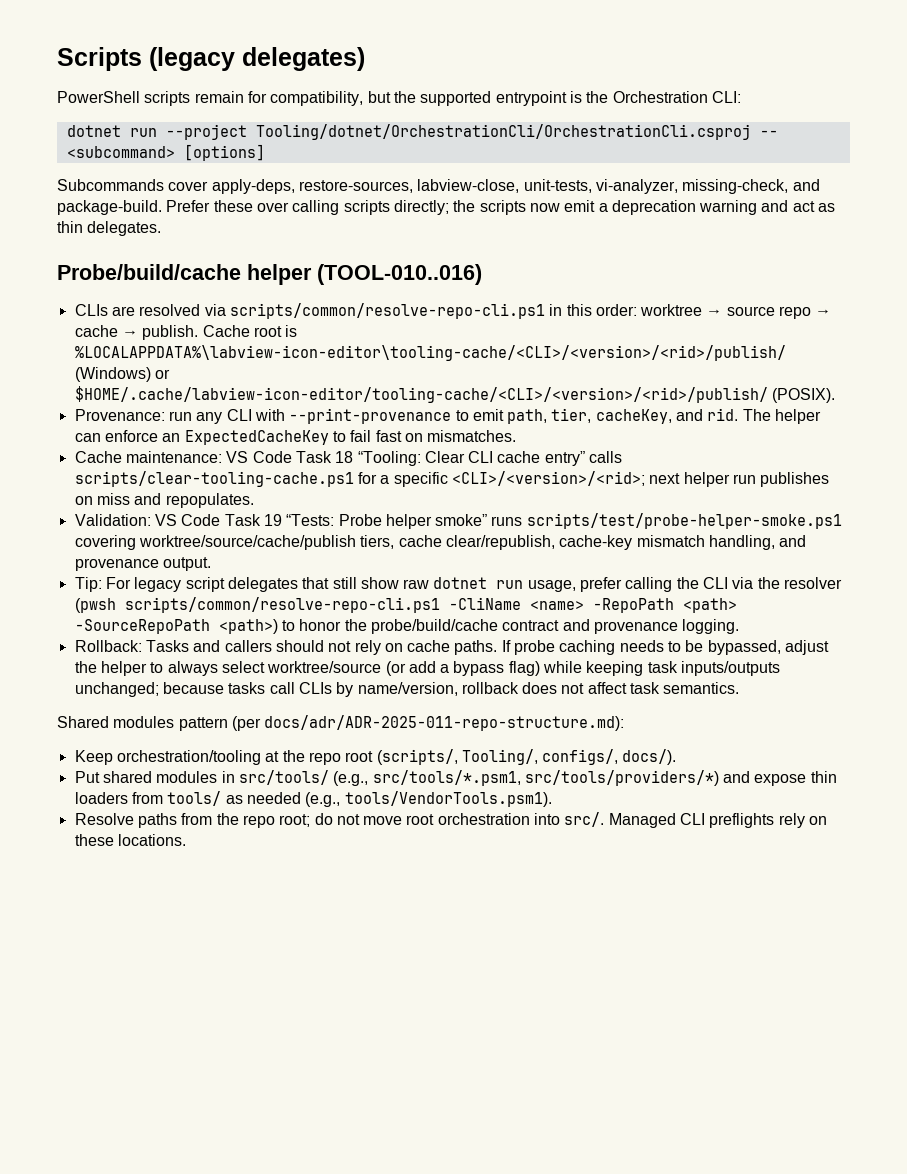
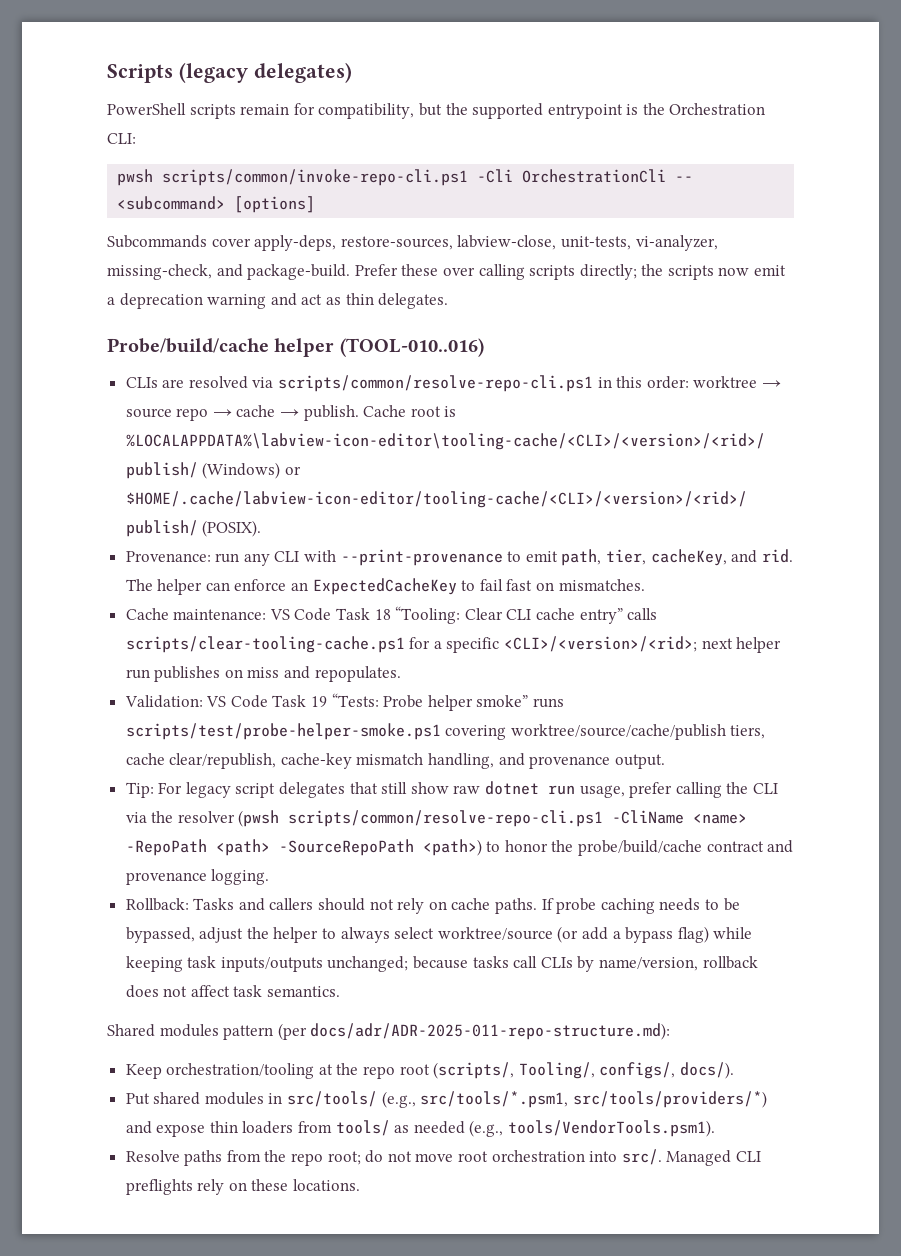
[66,124,751,140] dotnet run --project Tooling/dotnet/OrchestrationCli/OrchestrationCli.csproj -> [117,169,667,186] pwsh scripts/common/invoke-repo-cli.ps1 -Cli OrchestrationCli

